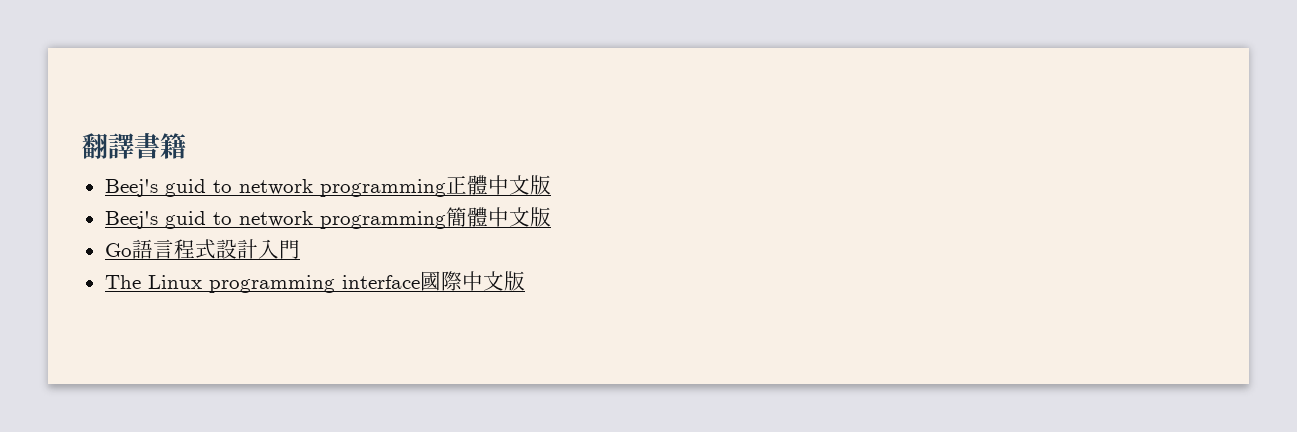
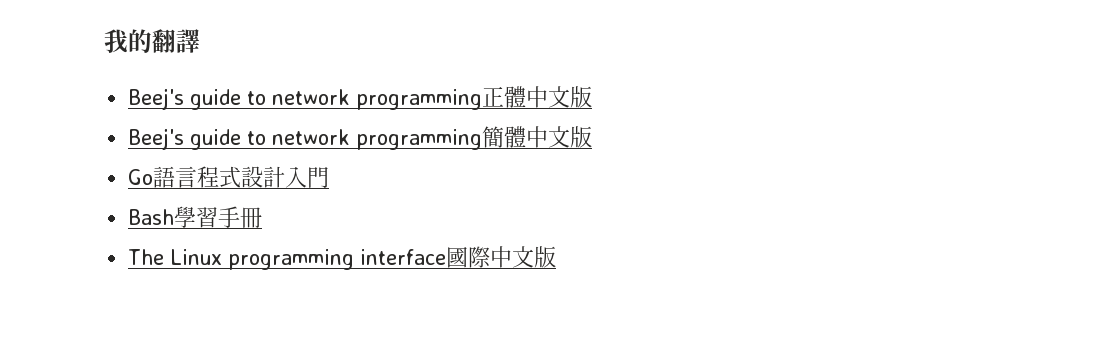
(82, 146) none -> [104,29,152,53] 我的
[134,132,186,159] [104,179,206,197] 書籍 // Beej's guid -> [128,88,242,110] // Beej's guide
[164,211,206,229] guid -> [190,129,242,150] guide
(300, 249) none -> [128,206,263,228] // Bash學習手冊

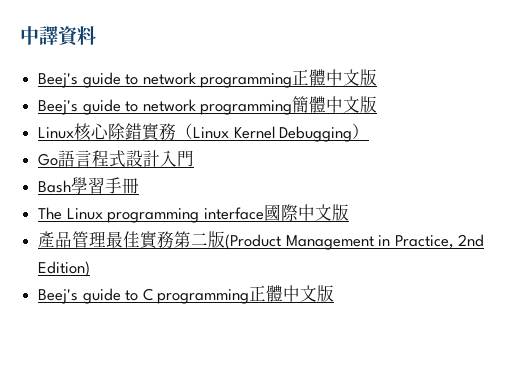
[104,29,176,53] 我的翻 -> [20,26,39,45] 中
(200, 41) none -> [58,26,96,47] 資料
(593, 137) none -> [38,123,370,142] // Linux核心除錯實務（Linux Kernel Debugging）
(557, 257) none -> [38,231,484,250] [38,261,91,277] [38,285,334,304] // 產品管理最佳實務第二版(Product Management in Practice, 2nd Edition) // Beej's guide to C programming正體中文版

